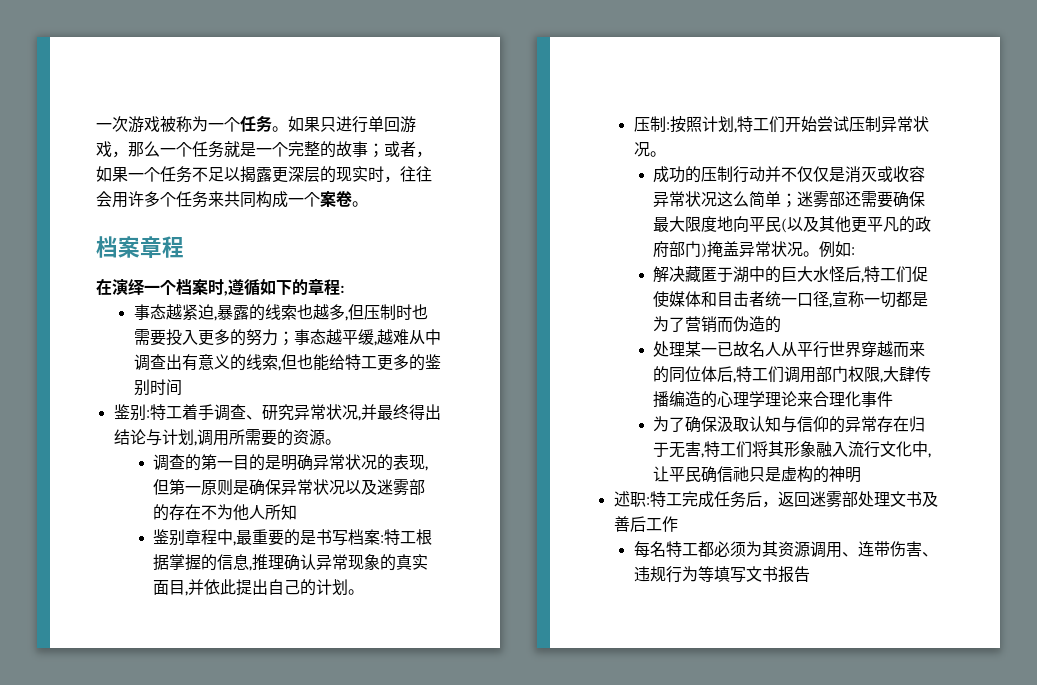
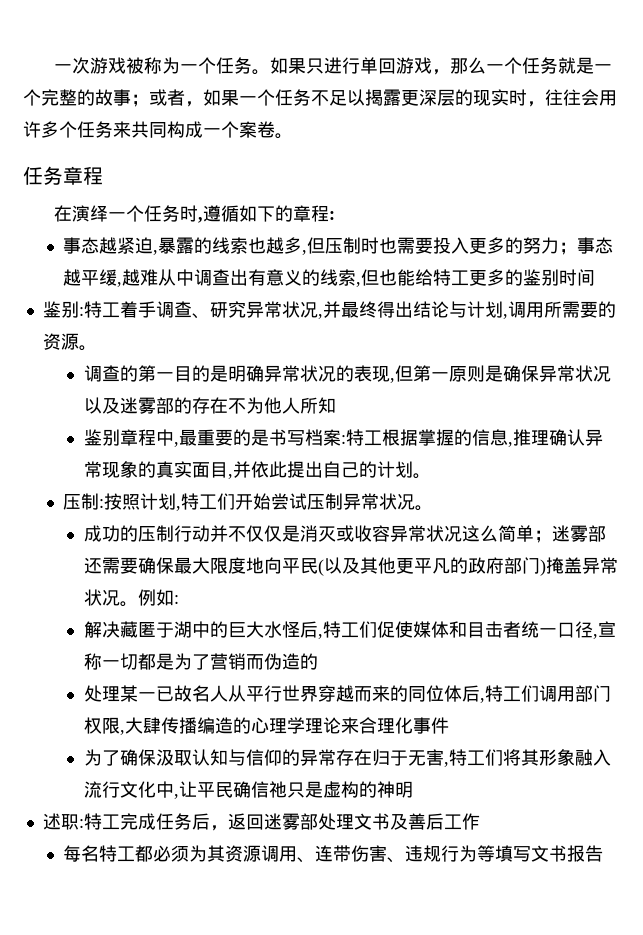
[96,236,140,258] 档案 -> [23,166,63,185] 任务
[176,278,208,295] 档案 -> [144,205,181,222] 任务

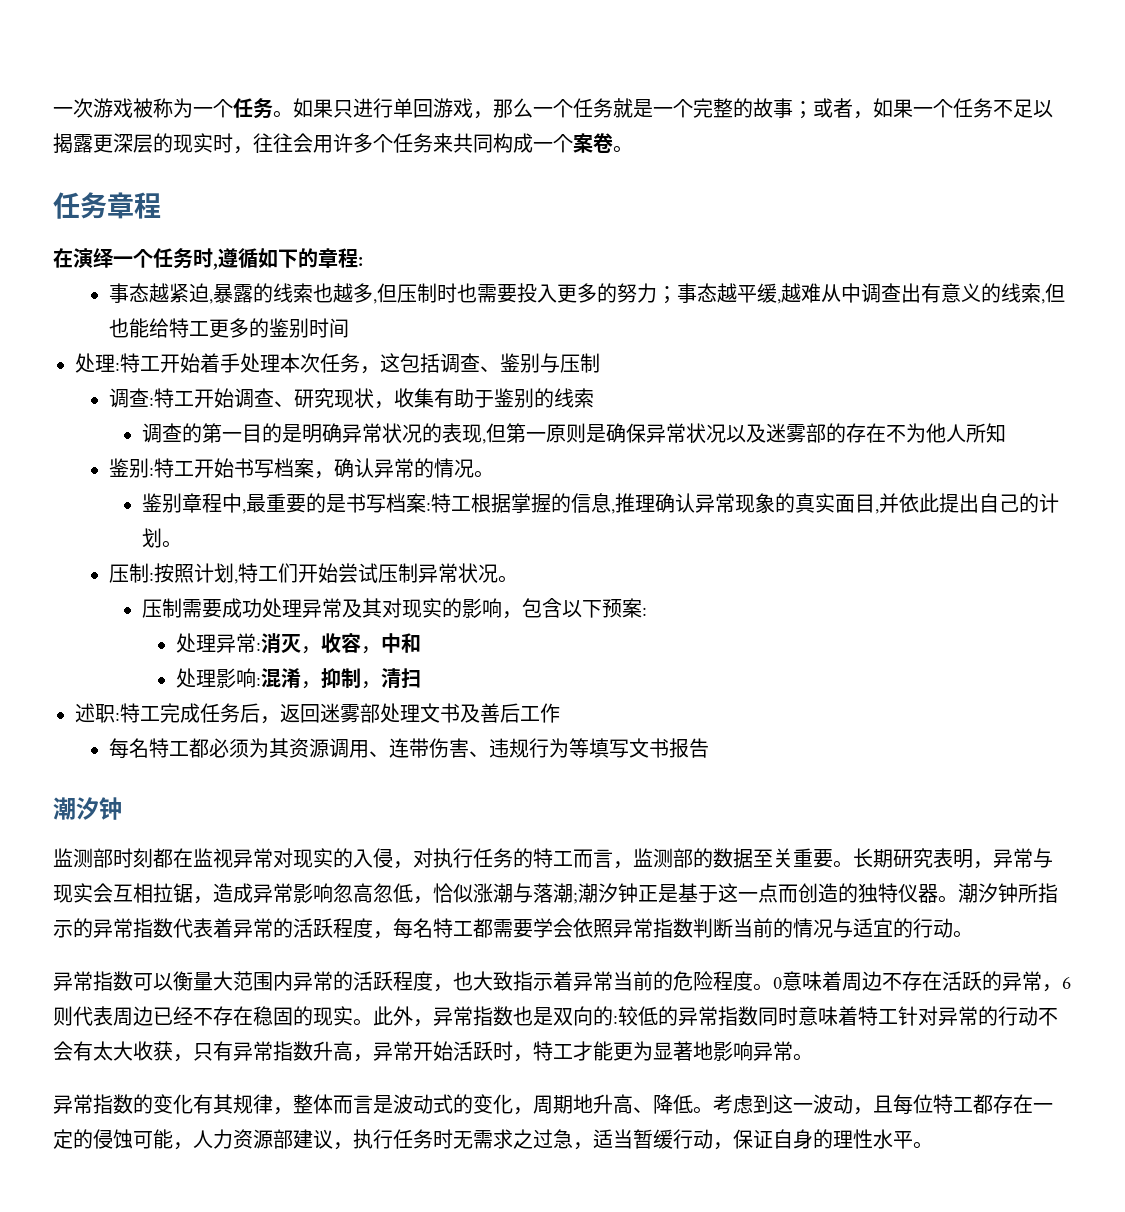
[42,301,616,319] [42,333,97,351] 鉴别:特工着手调查、研究异常状况,并最终得出结论与计划,调用所需要的资源。 -> [75,353,600,374] [108,388,594,409] 处理:特工开始着手处理本次任务，这包括调查、鉴别与压制 // 调查:特工开始调查、研究现状，收集有助于鉴别的线索
(336, 405) none -> [108,458,494,479] // 鉴别:特工开始书写档案，确认异常的情况。
[83,525,606,543] [83,557,618,576] [83,589,179,607] [83,621,616,639] [83,653,318,670] [83,685,611,703] [83,717,449,735] [83,749,611,767] [83,781,413,799] 成功的压制行动并不仅仅是消灭或收容异常状况这么简单；迷雾部还需要确保最大限度地向平民(以及其他更平凡的政府部门)掩盖异常状况。例如: // 解决藏匿于湖中的巨大水怪后,特工们促使媒体和目击者统一口径,宣称一切都是为了营销而伪造的 // 处理某一已故名人从平行世界穿越而来的同位体后,特工们调用部门权限,大肆传播编造的心理学理论来合理化事件 // 为了确保汲取认知与信仰的异常存在归于无害,特工们将其形象融入流行文化中,让平民确信祂只是虚构的神明 -> [142,598,648,619] [175,633,421,654] [175,668,421,689] 压制需要成功处理异常及其对现实的影响，包含以下预案: // 处理异常:消灭，收容，中和 // 处理影响:混淆，抑制，清扫
(604, 853) none -> [53,797,122,820] [53,848,1053,869] [53,883,1058,904] [53,918,973,939] [53,971,1071,992] [53,1006,1058,1027] [53,1041,813,1062] [53,1094,1053,1115] [53,1129,933,1150] // 潮汐钟 // 监测部时刻都在监视异常对现实的入侵，对执行任务的特工而言，监测部的数据至关重要。长期研究表明，异常与现实会互相拉锯，造成异常影响忽高忽低，恰似涨潮与落潮;潮汐钟正是基于这一点而创造的独特仪器。潮汐钟所指示的异常指数代表着异常的活跃程度，每名特工都需要学会依照异常指数判断当前的情况与适宜的行动。 // 异常指数可以衡量大范围内异常的活跃程度，也大致指示着异常当前的危险程度。0意味着周边不存在活跃的异常，6则代表周边已经不存在稳固的现实。此外，异常指数也是双向的:较低的异常指数同时意味着特工针对异常的行动不会有太大收获，只有异常指数升高，异常开始活跃时，特工才能更为显著地影响异常。 // 异常指数的变化有其规律，整体而言是波动式的变化，周期地升高、降低。考虑到这一波动，且每位特工都存在一定的侵蚀可能，人力资源部建议，执行任务时无需求之过急，适当暂缓行动，保证自身的理性水平。

